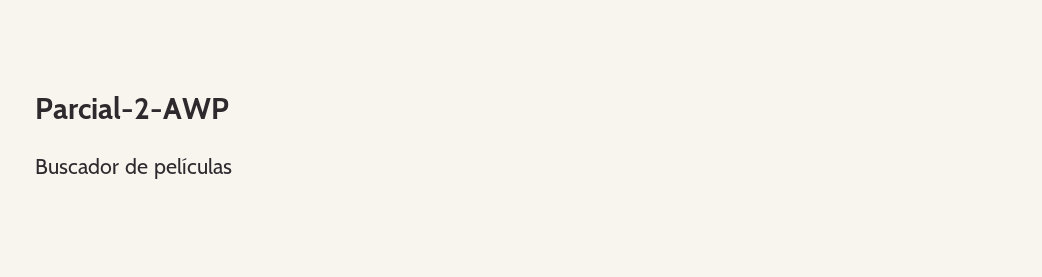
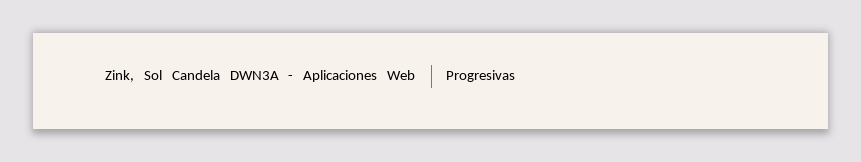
[35,96,229,119] [35,158,232,179] Parcial-2-AWP // Buscador de películas -> [105,70,515,82] Zink, Sol Candela DWN3A - Aplicaciones Web Progresivas

